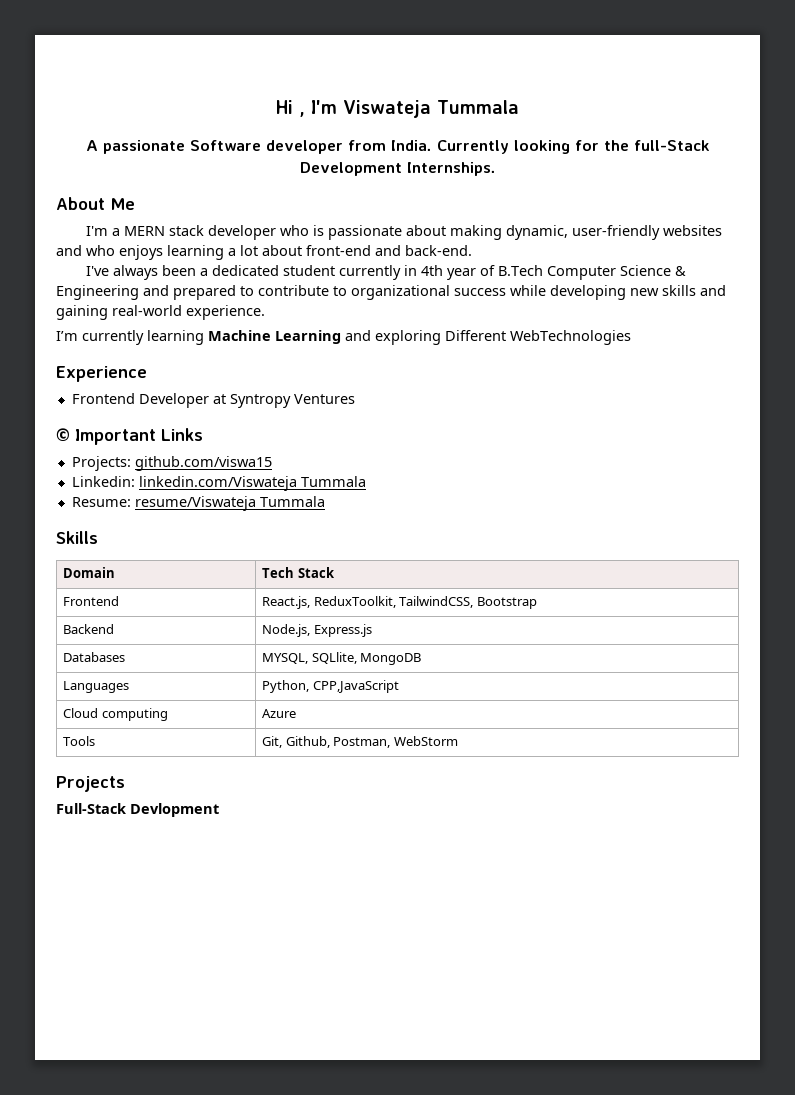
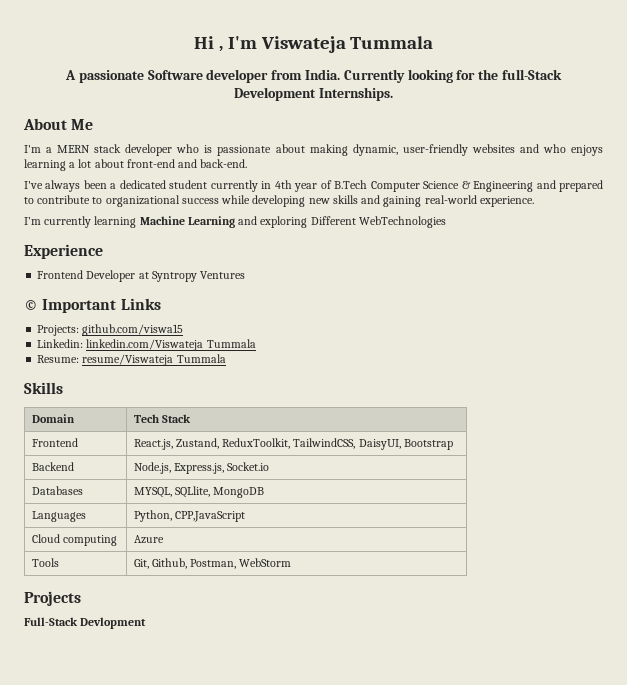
(311, 602) none -> [175,438,219,449] Zustand,
(474, 602) none -> [358,439,401,450] DaisyUI,
[313,624,372,637] Express.js -> [173,462,270,474] Express.js, Socket.io

